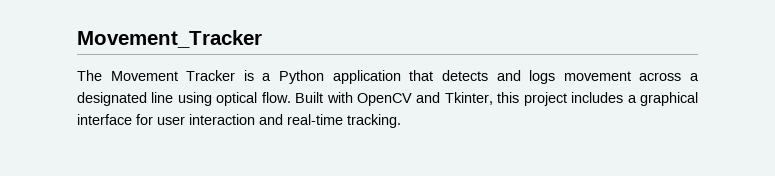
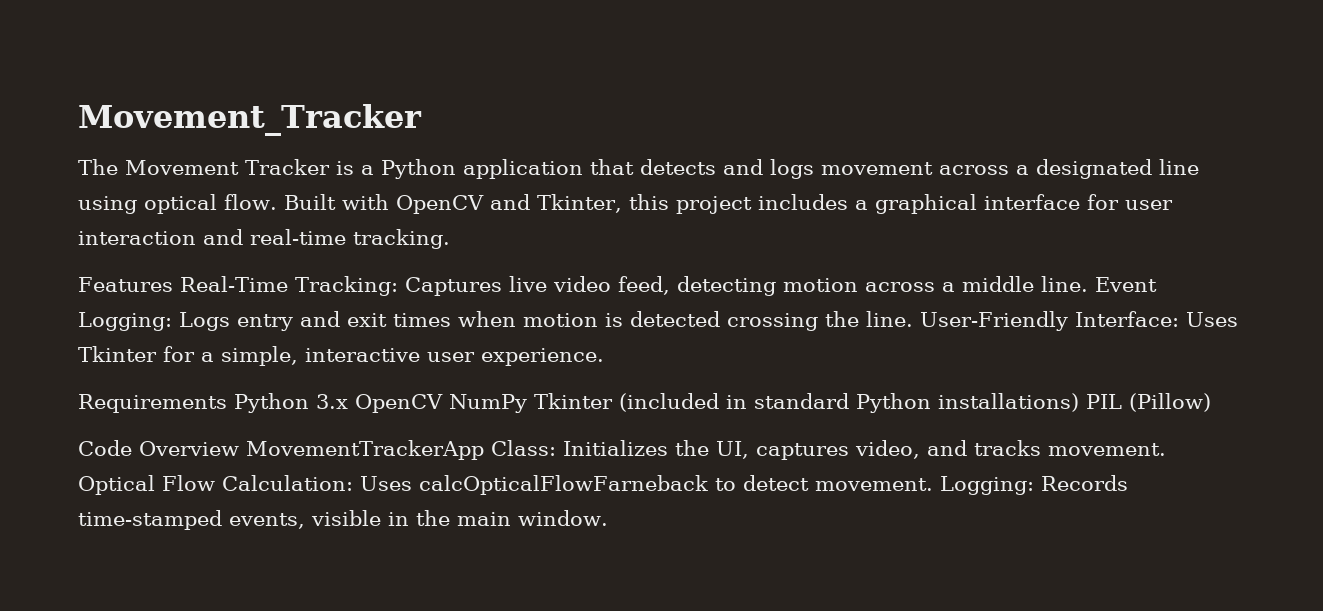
(401, 121) none -> [78,276,1157,296] [78,311,1238,331] [78,346,604,366] [78,393,1211,413] [78,440,1166,460] [78,475,1128,495] [78,510,608,530] // Features Real-Time Tracking: Captures live video feed, detecting motion across a middle line. Event Logging: Logs entry and exit times when motion is detected crossing the line. User-Friendly Interface: Uses Tkinter for a simple, interactive user experience. // Requirements Python 3.x OpenCV NumPy Tkinter (included in standard Python installations) PIL (Pillow) // Code Overview MovementTrackerApp Class: Initializes the UI, captures video, and tracks movement. Optical Flow Calculation: Uses calcOpticalFlowFarneback to detect movement. Logging: Records time-stamped events, visible in the main window.

